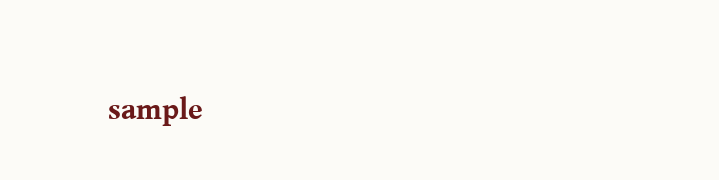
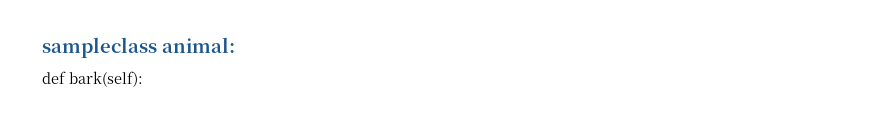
[108,96,203,126] sample -> [42,37,235,58] [42,71,143,87] sampleclass animal: // def bark(self):

